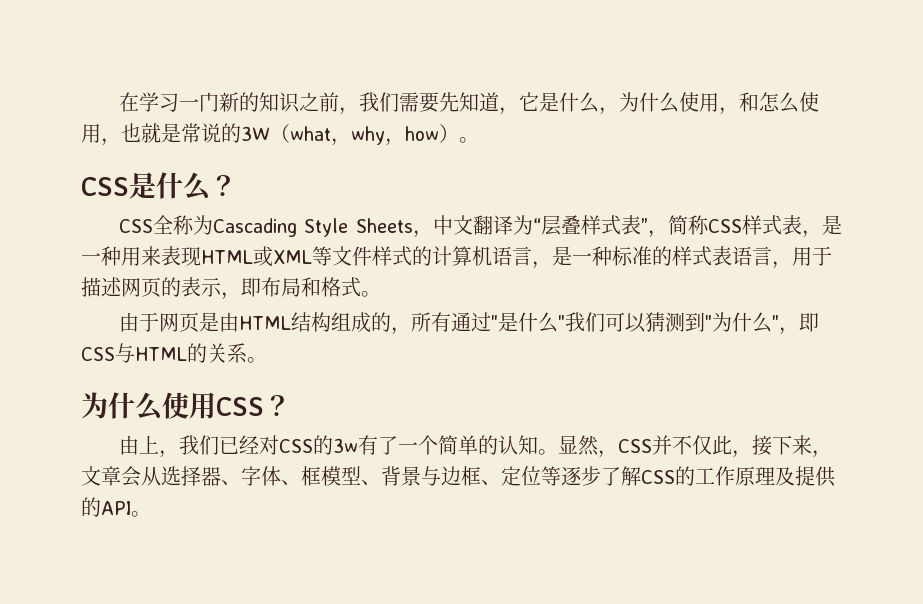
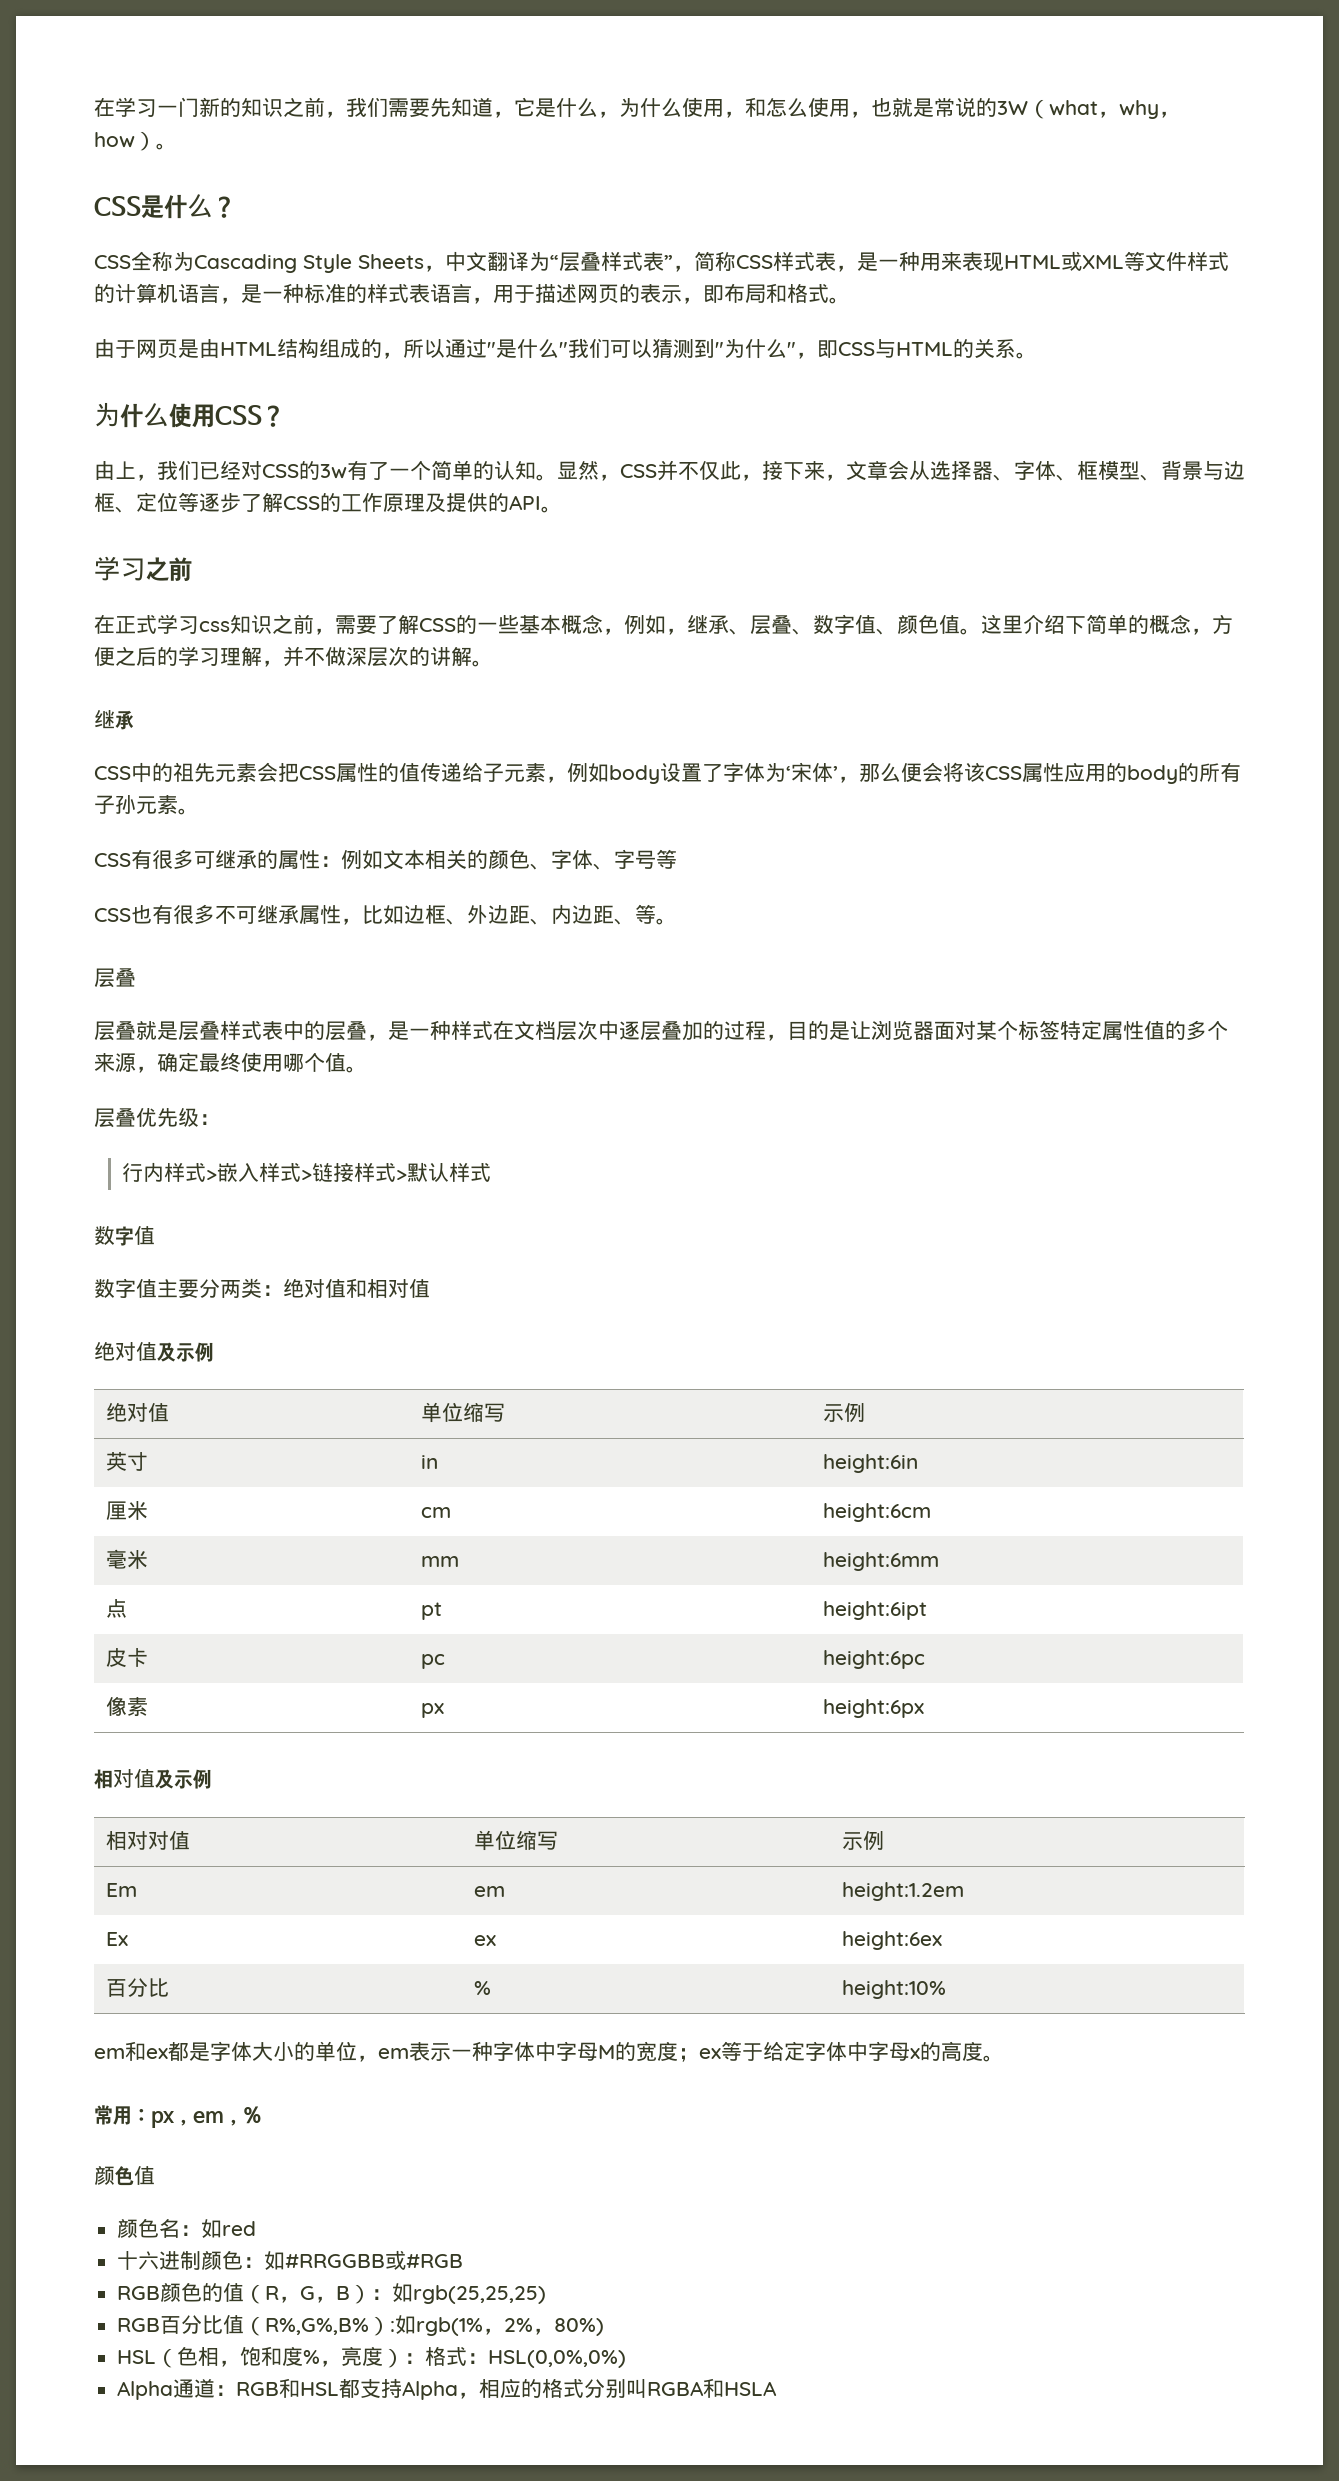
[430,312,451,332] 有 -> [424,339,445,358] 以
(151, 514) none -> [94,556,192,581] [94,614,1233,635] [94,646,493,667] [94,710,134,730] [94,762,1241,784] [94,795,199,815] [94,849,677,870] [94,904,677,925] [94,968,136,988] [94,1020,1228,1041] [94,1052,367,1073] [94,1108,220,1128] [122,1162,492,1183] [94,1226,155,1246] [94,1278,430,1298] [94,1341,214,1362] [106,1402,170,1422] [421,1402,506,1423] [823,1403,866,1423] [106,1452,149,1471] [421,1455,439,1469] [823,1454,919,1473] [106,1501,149,1520] [421,1507,452,1518] [823,1503,932,1522] [106,1549,149,1569] [421,1556,460,1567] [823,1552,940,1571] [106,1599,128,1618] [421,1602,443,1620] [823,1601,928,1620] [106,1648,149,1668] [421,1654,446,1669] [823,1650,926,1669] [106,1696,149,1717] [421,1703,445,1718] [823,1699,925,1718] [94,1769,212,1789] [106,1831,191,1850] [474,1830,559,1851] [842,1831,885,1851] [106,1883,138,1897] [474,1886,506,1897] [842,1882,965,1901] [106,1932,129,1946] [474,1935,497,1946] [842,1931,943,1950] [106,1978,170,1997] [474,1981,492,1995] [842,1980,947,1999] [94,2041,1004,2062] [94,2105,262,2128] [94,2166,155,2186] [117,2218,257,2238] [117,2250,464,2270] [117,2282,547,2304] [117,2315,605,2336] [117,2346,627,2368] [117,2378,778,2400] // 学习之前 // 在正式学习css知识之前，需要了解CSS的一些基本概念，例如，继承、层叠、数字值、颜色值。这里介绍下简单的概念，方便之后的学习理解，并不做深层次的讲解。 // 继承 // CSS中的祖先元素会把CSS属性的值传递给子元素，例如body设置了字体为‘宋体’，那么便会将该CSS属性应用的body的所有子孙元素。 // CSS有很多可继承的属性：例如文本相关的颜色、字体、字号等 // CSS也有很多不可继承属性，比如边框、外边距、内边距、等。 // 层叠 // 层叠就是层叠样式表中的层叠，是一种样式在文档层次中逐层叠加的过程，目的是让浏览器面对某个标签特定属性值的多个来源，确定最终使用哪个值。 // 层叠优先级： // 行内样式>嵌入样式>链接样式>默认样式 // 数字值 // 数字值主要分两类：绝对值和相对值 // 绝对值及示例 // 绝对值 | 单位缩写 | 示例 // 英寸 | in | height:6in // 厘米 | cm | height:6cm // 毫米 | mm | height:6mm // 点 | pt | height:6ipt // 皮卡 | pc | height:6pc // 像素 | px | height:6px // 相对值及示例 // 相对对值 | 单位缩写 | 示例 // Em | em | height:1.2em // Ex | ex | height:6ex // 百分比 | % | height:10% // em和ex都是字体大小的单位，em表示一种字体中字母M的宽度；ex等于给定字体中字母x的高度。 // 常用：px，em，% // 颜色值 // 颜色名：如red // 十六进制颜色：如#RRGGBB或#RGB // RGB颜色的值（R，G，B）：如rgb(25,25,25) // RGB百分比值（R%,G%,B%）:如rgb(1%，2%，80%) // HSL（色相，饱和度%，亮度）：格式：HSL(0,0%,0%) // Alpha通道：RGB和HSL都支持Alpha，相应的格式分别叫RGBA和HSLA

